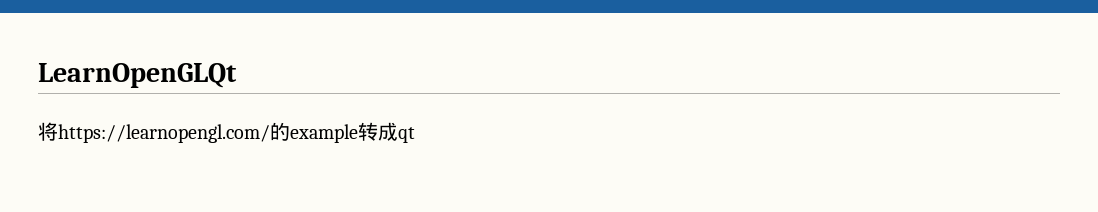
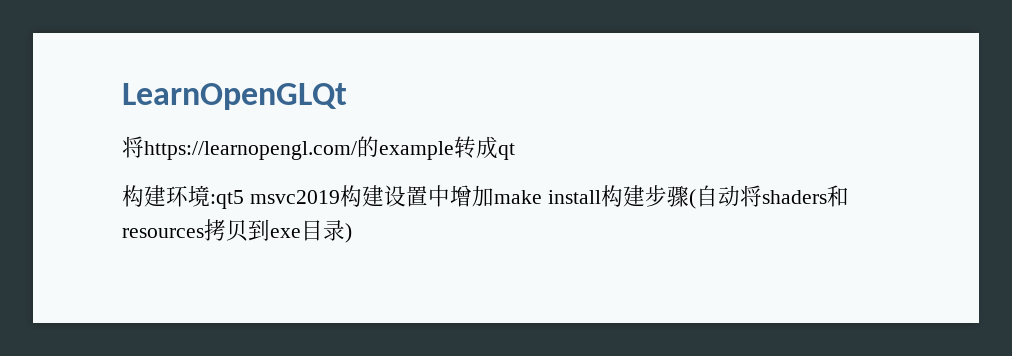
(415, 135) none -> [122,185,849,209] [122,219,352,243] // 构建环境:qt5 msvc2019构建设置中增加make install构建步骤(自动将shaders和resources拷贝到exe目录)

